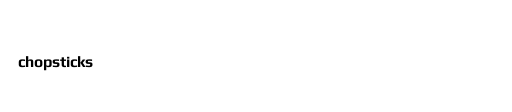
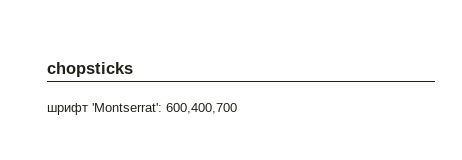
(93, 63) none -> [47,103,237,115] // шрифт 'Montserrat': 600,400,700

